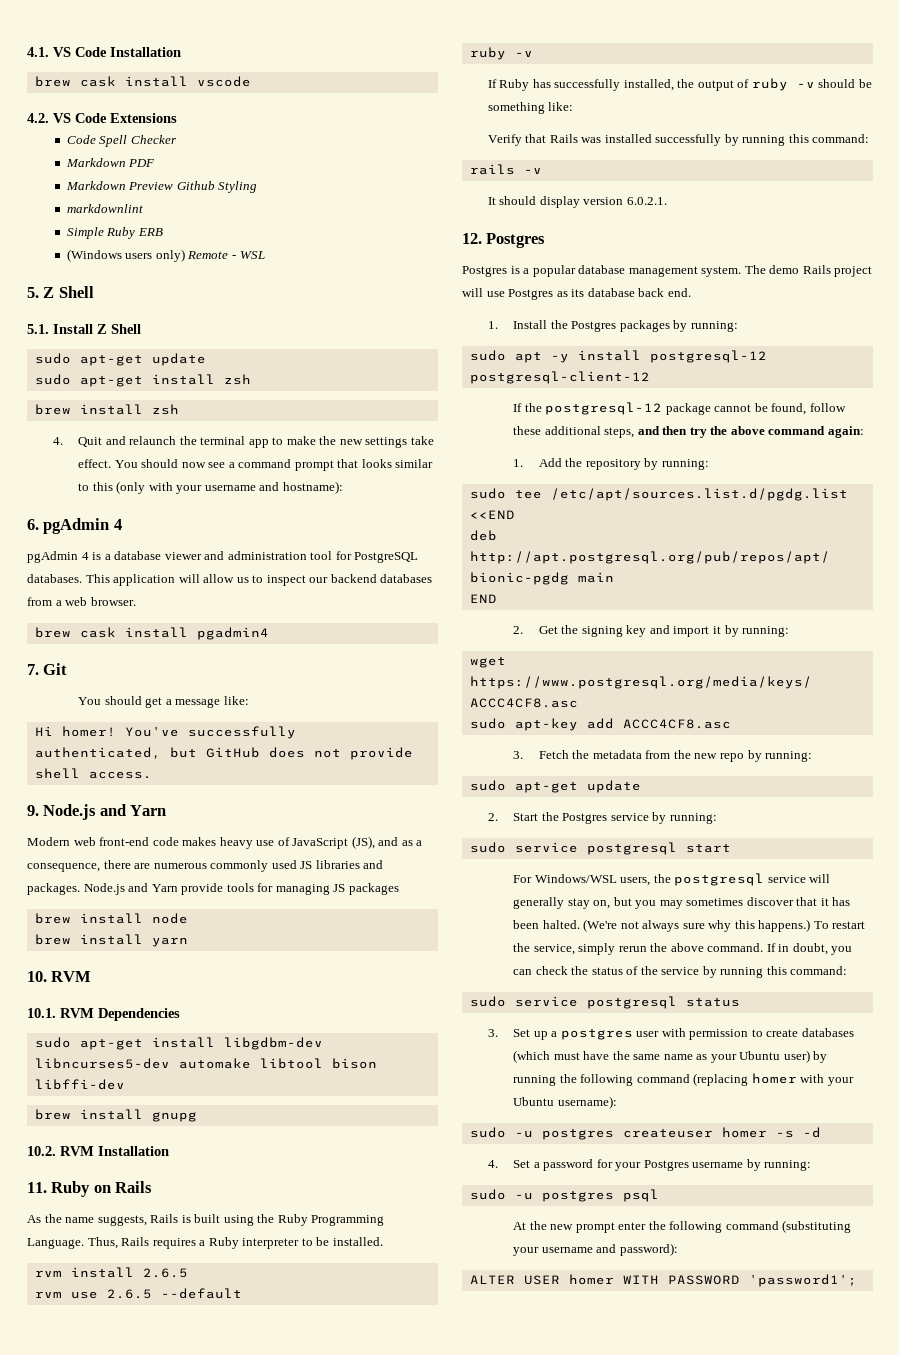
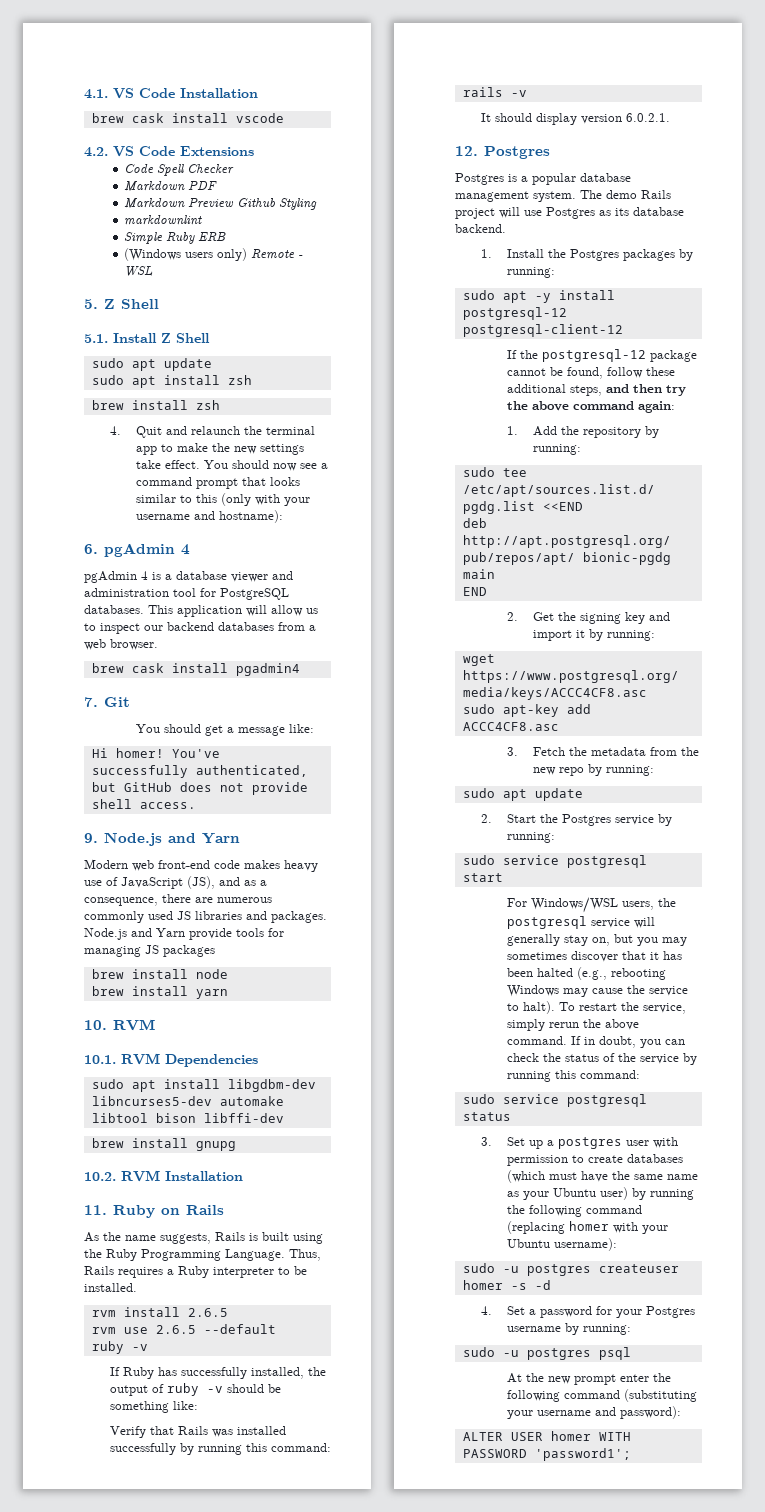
[79,355,143,366] apt-get -> [131,359,156,371] apt
[79,376,143,387] apt-get -> [131,376,156,388] apt
[79,1039,143,1050] apt-get -> [131,1080,156,1092] apt
[638,288,691,297] back end. -> [455,224,506,233] backend.
[514,782,578,793] apt-get -> [502,789,527,801] apt
[542,919,811,932] halted. (We're not always sure why this happens.) -> [536,967,666,980] [506,985,688,997] [506,1001,555,1014] halted (e.g., rebooting Windows may cause the service to halt).

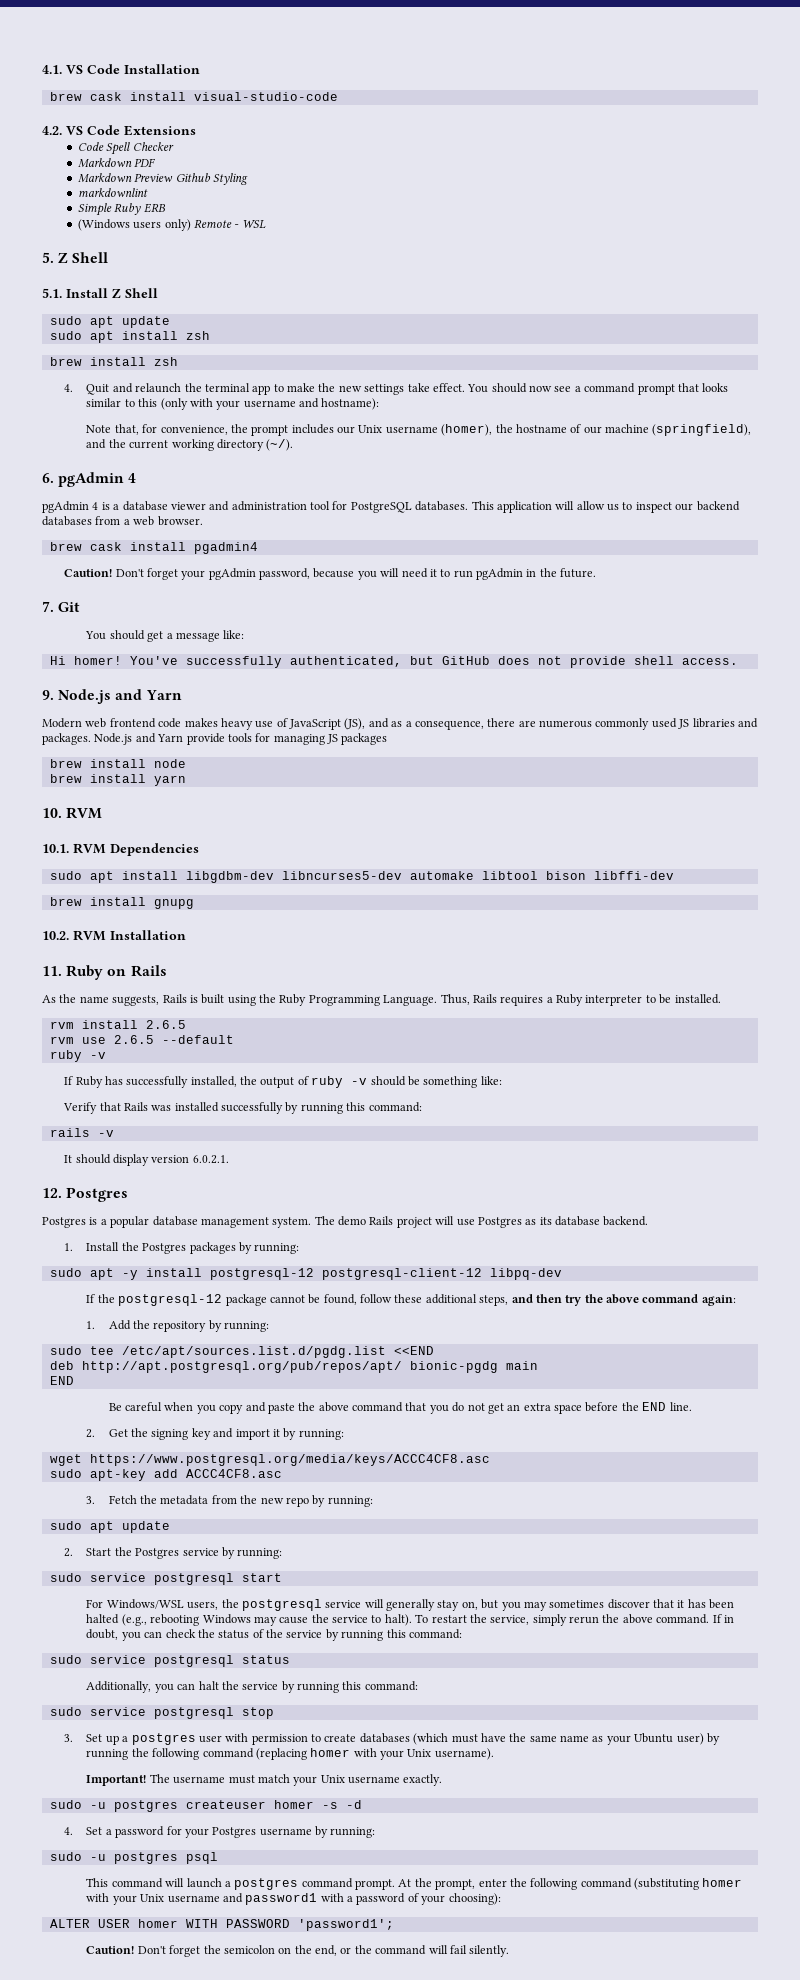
[235,113,284,123] vscode -> [193,92,338,101] visual-studio-code
(283, 516) none -> [86,424,752,436] [86,439,294,451] // Note that, for convenience, the prompt includes our Unix username (homer), the hostname of our machine (springfield), and the current working directory (~/).
(300, 669) none -> [64,568,597,580] // Caution! Don't forget your pgAdmin password, because you will need it to run pgAdmin in the future.
[158,860,210,869] front-end -> [109,718,156,728] frontend
(623, 330) none -> [489,1268,562,1280] libpq-dev
(487, 591) none -> [108,1402,692,1414] // Be careful when you copy and paste the above command that you do not get an extra space before the END line.
(511, 1116) none -> [86,1681,418,1693] [49,1707,274,1719] // Additionally, you can halt the service by running this command: // sudo service postgresql stop
[506,1238,617,1251] Ubuntu username): -> [407,1748,494,1760] [86,1774,443,1786] Unix username). // Important! The username must match your Unix username exactly.
[506,1373,616,1385] At the new prompt -> [86,1878,476,1890] This command will launch a postgres command prompt. At the prompt,
[506,1406,681,1419] your username and password): -> [702,1878,743,1887] [86,1893,501,1905] homer with your Unix username and password1 with a password of your choosing):
(631, 1454) none -> [86,1945,510,1957] // Caution! Don't forget the semicolon on the end, or the command will fail silently.

